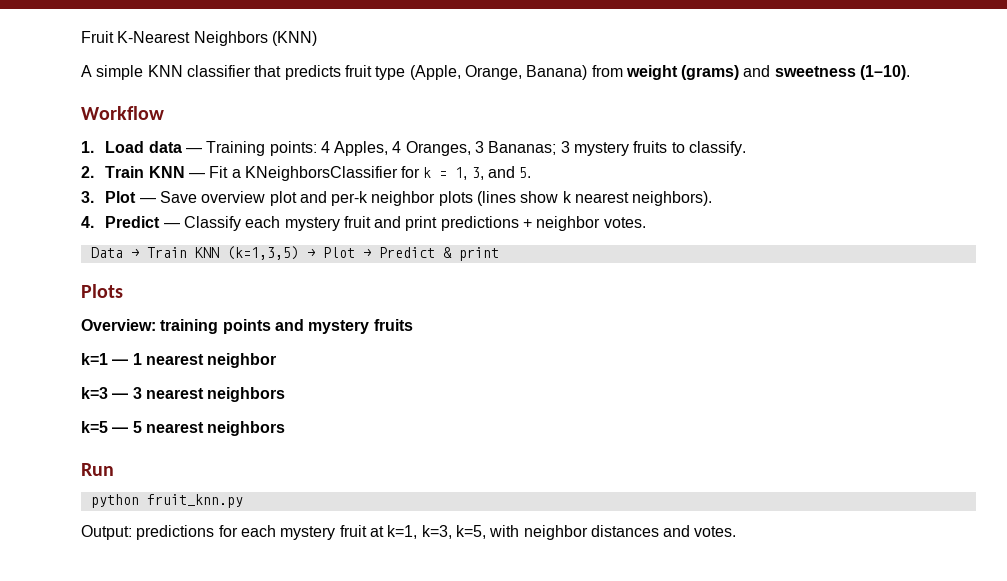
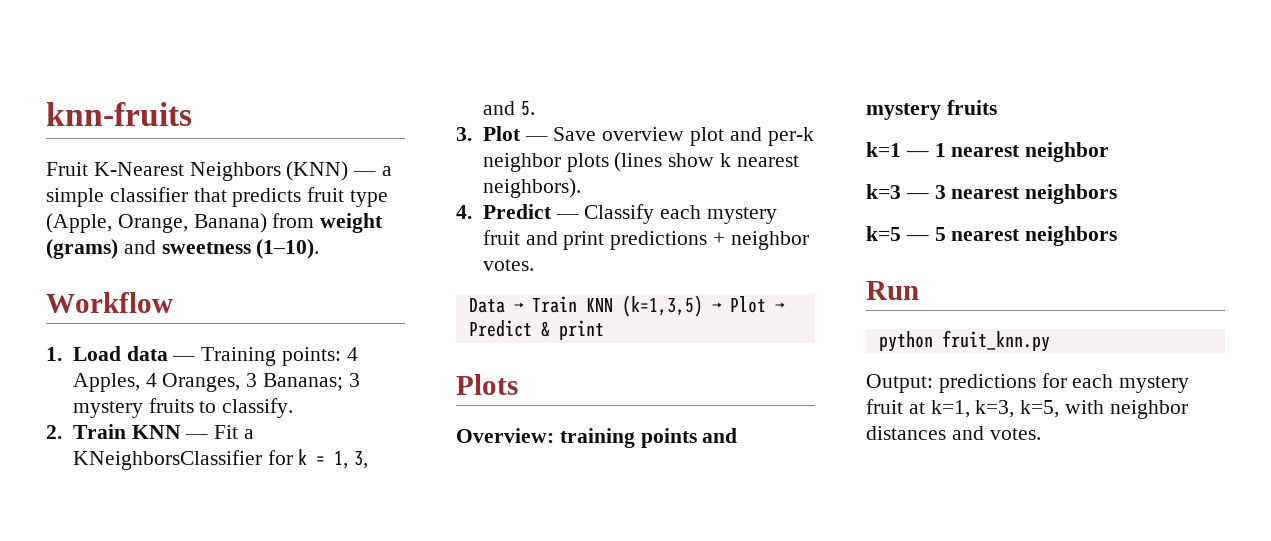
(81, 37) none -> [46,102,192,126] knn-fruits //
[81,65,183,80] // A simple KNN -> [353,166,393,176] [46,188,104,207] — a simple

